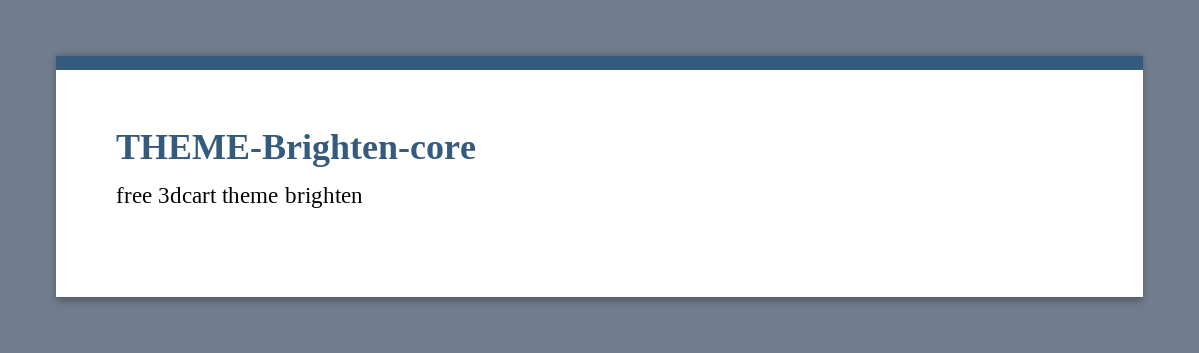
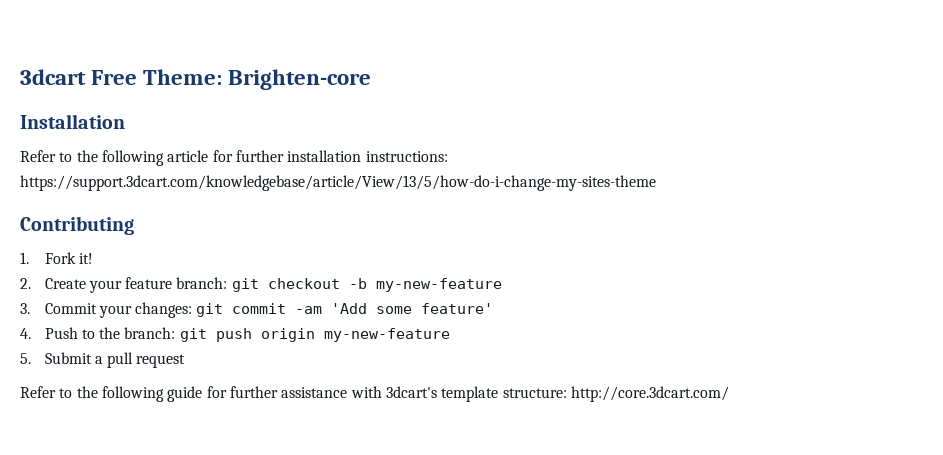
[116,134,476,167] [116,187,363,208] THEME-Brighten-core // free 3dcart theme brighten -> [20,69,372,90] [20,114,125,129] [20,150,448,166] [20,175,656,191] [20,216,134,235] [20,252,93,264] [20,277,502,293] [20,302,494,318] [20,327,450,342] [20,352,186,368] [20,386,729,402] 3dcart Free Theme: Brighten-core // Installation // Refer to the following article for further installation instructions: https://support.3dcart.com/knowledgebase/article/View/13/5/how-do-i-change-my-sites-theme // Contributing // 1. Fork it! // 2. Create your feature branch: git checkout -b my-new-feature // 3. Commit your changes: git commit -am 'Add some feature' // 4. Push to the branch: git push origin my-new-feature // 5. Submit a pull request // Refer to the following guide for further assistance with 3dcart's template structure: http://core.3dcart.com/

